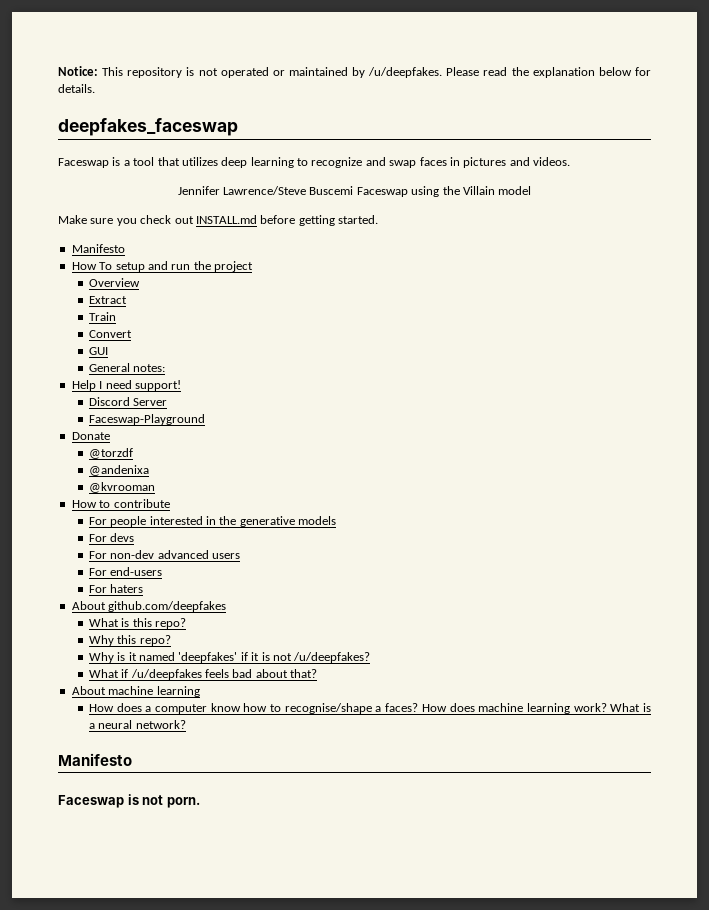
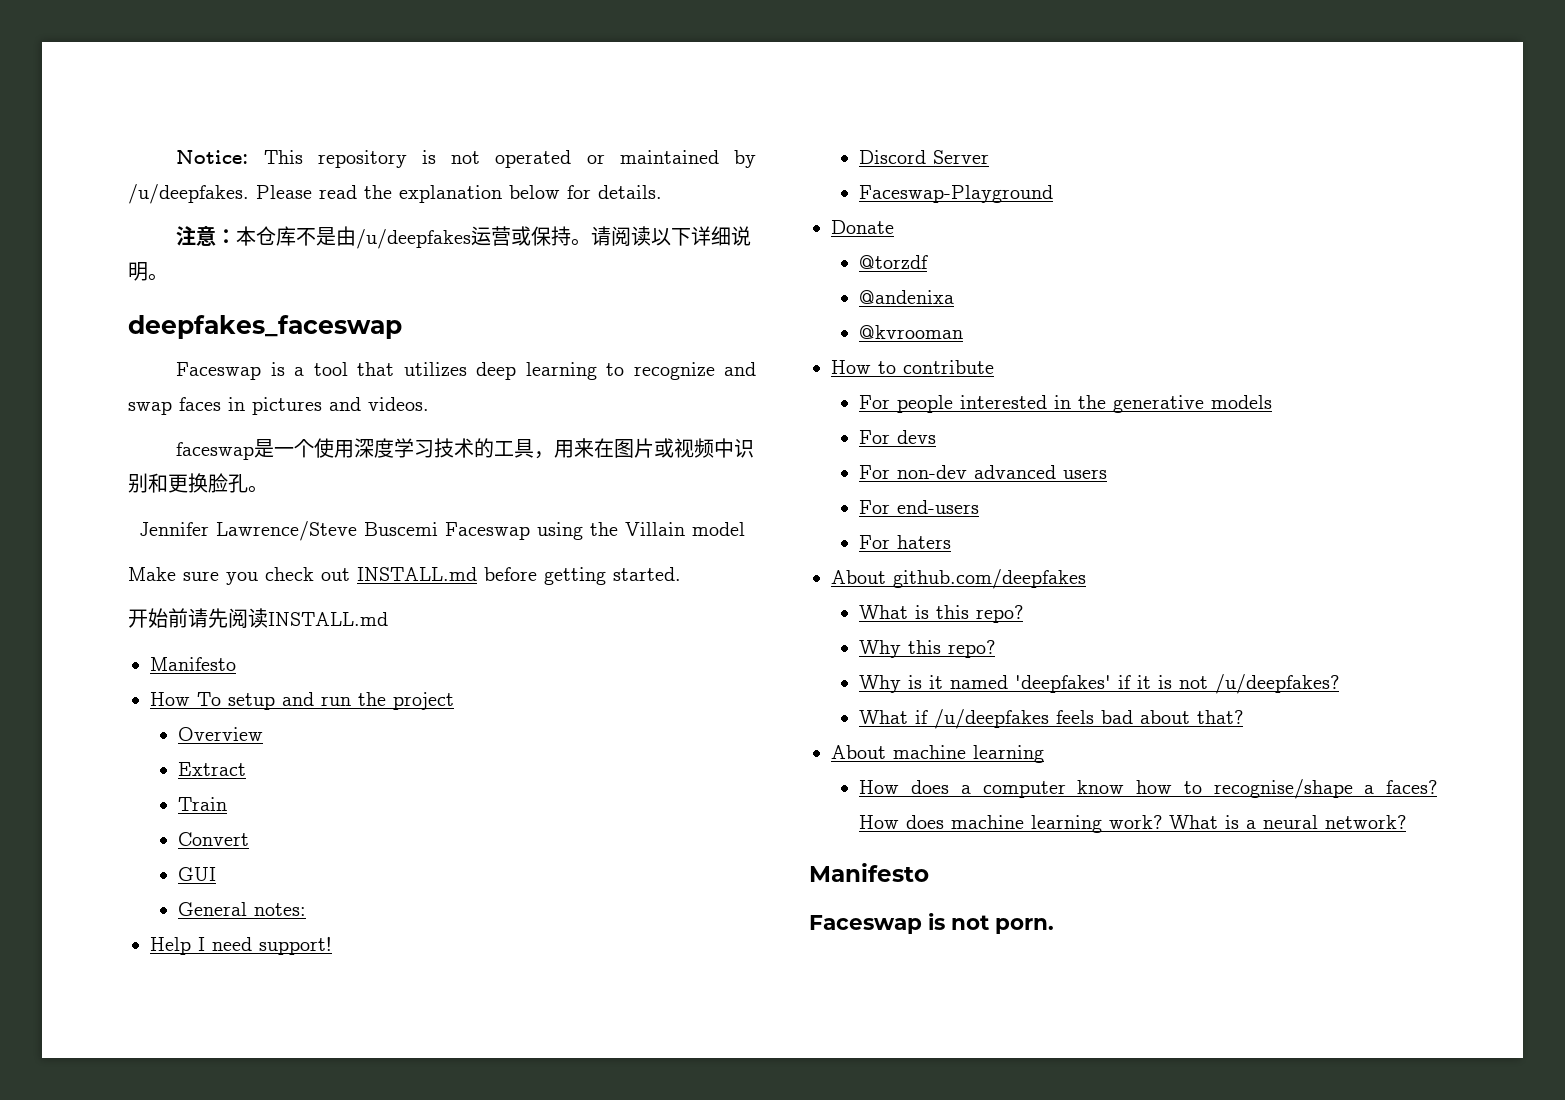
(95, 88) none -> [176,226,752,249] [128,262,168,281] // 注意：本仓库不是由/u/deepfakes运营或保持。请阅读以下详细说明。
(570, 161) none -> [176,438,755,460] [128,473,268,493] // faceswap是一个使用深度学习技术的工具，用来在图片或视频中识别和更换脸孔。
(378, 219) none -> [128,608,388,628] // 开始前请先阅读INSTALL.md

